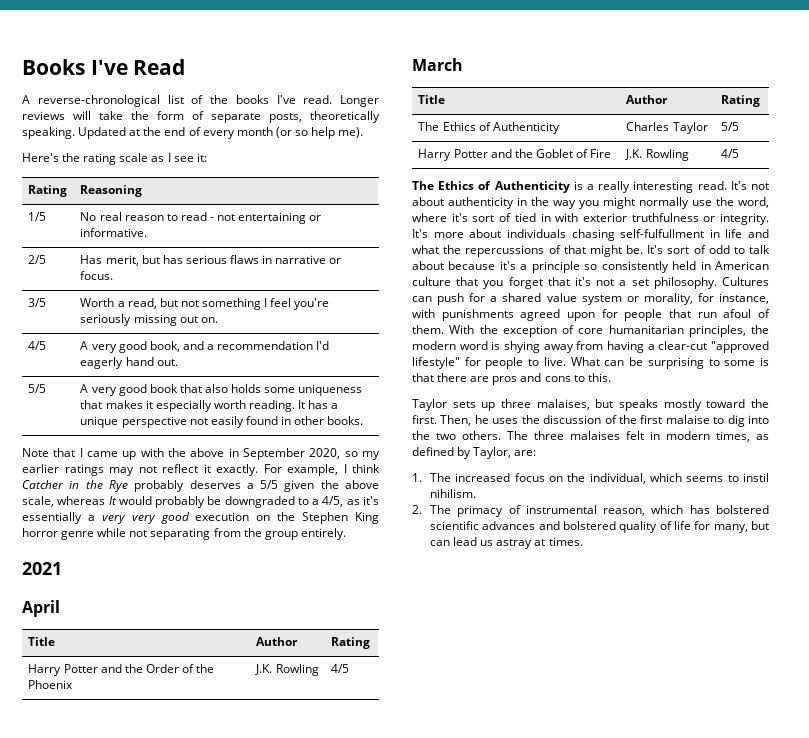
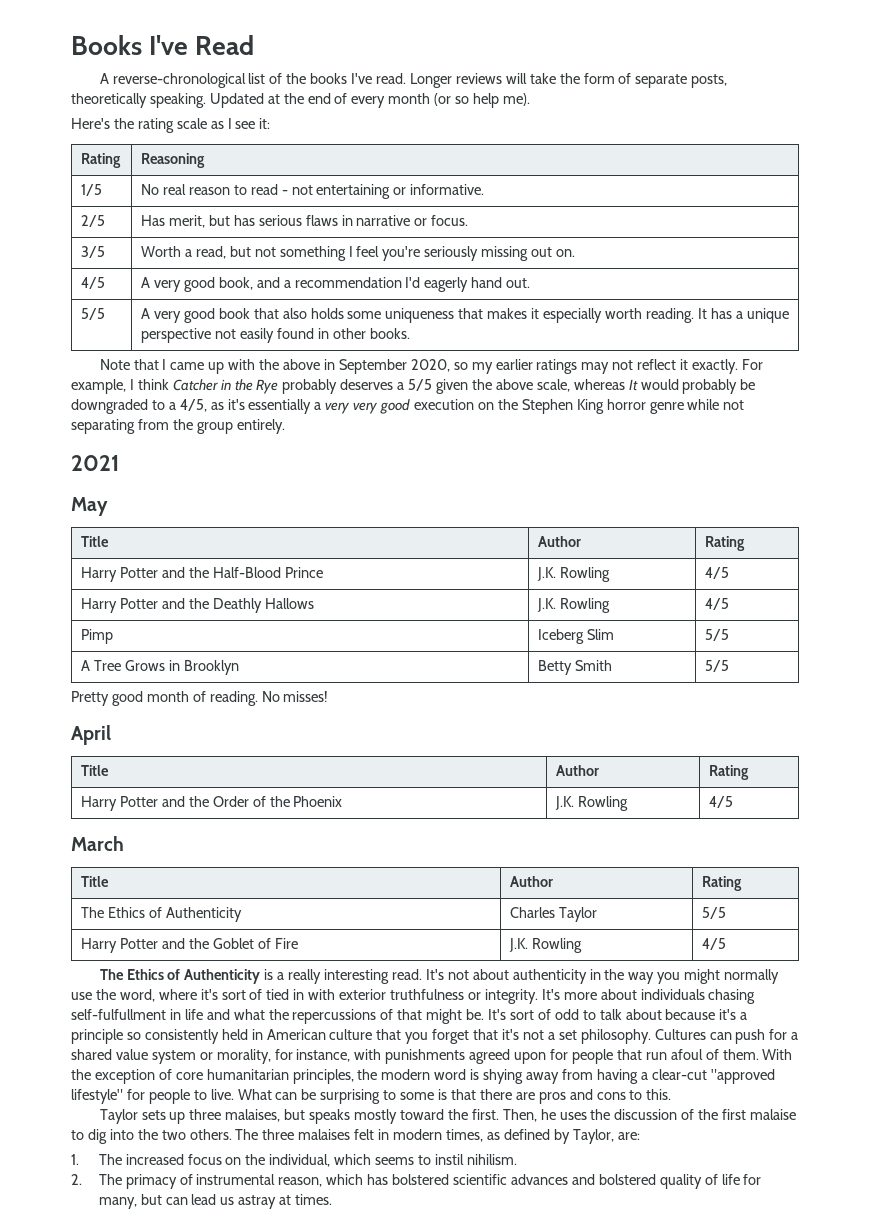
(62, 568) none -> [71,497,108,516] [81,536,110,547] [538,536,582,547] [705,536,746,551] [81,567,323,582] [537,567,610,582] [705,567,730,579] [81,598,314,613] [537,598,610,613] [705,598,730,610] [81,629,114,644] [538,629,614,644] [705,629,730,641] [81,660,239,675] [538,660,612,675] [705,660,730,672] [71,691,329,706] // May // Title | Author | Rating // Harry Potter and the Half-Blood Prince | J.K. Rowling | 4/5 // Harry Potter and the Deathly Hallows | J.K. Rowling | 4/5 // Pimp | Iceberg Slim | 5/5 // A Tree Grows in Brooklyn | Betty Smith | 5/5 // Pretty good month of reading. No misses!

